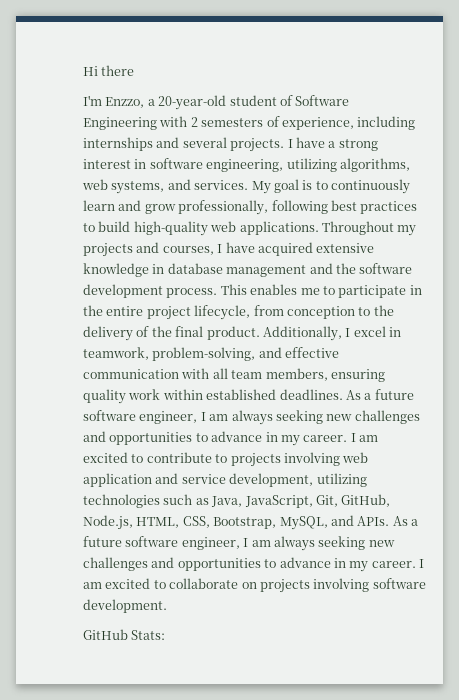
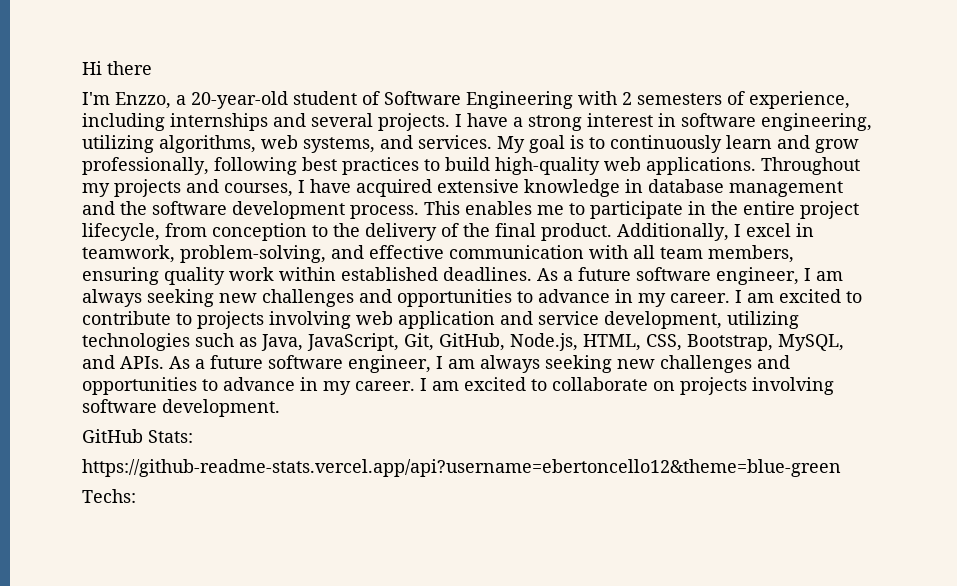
(166, 635) none -> [82,459,841,477] [82,489,136,503] // https://github-readme-stats.vercel.app/api?username=ebertoncello12&theme=blue-green // Techs:

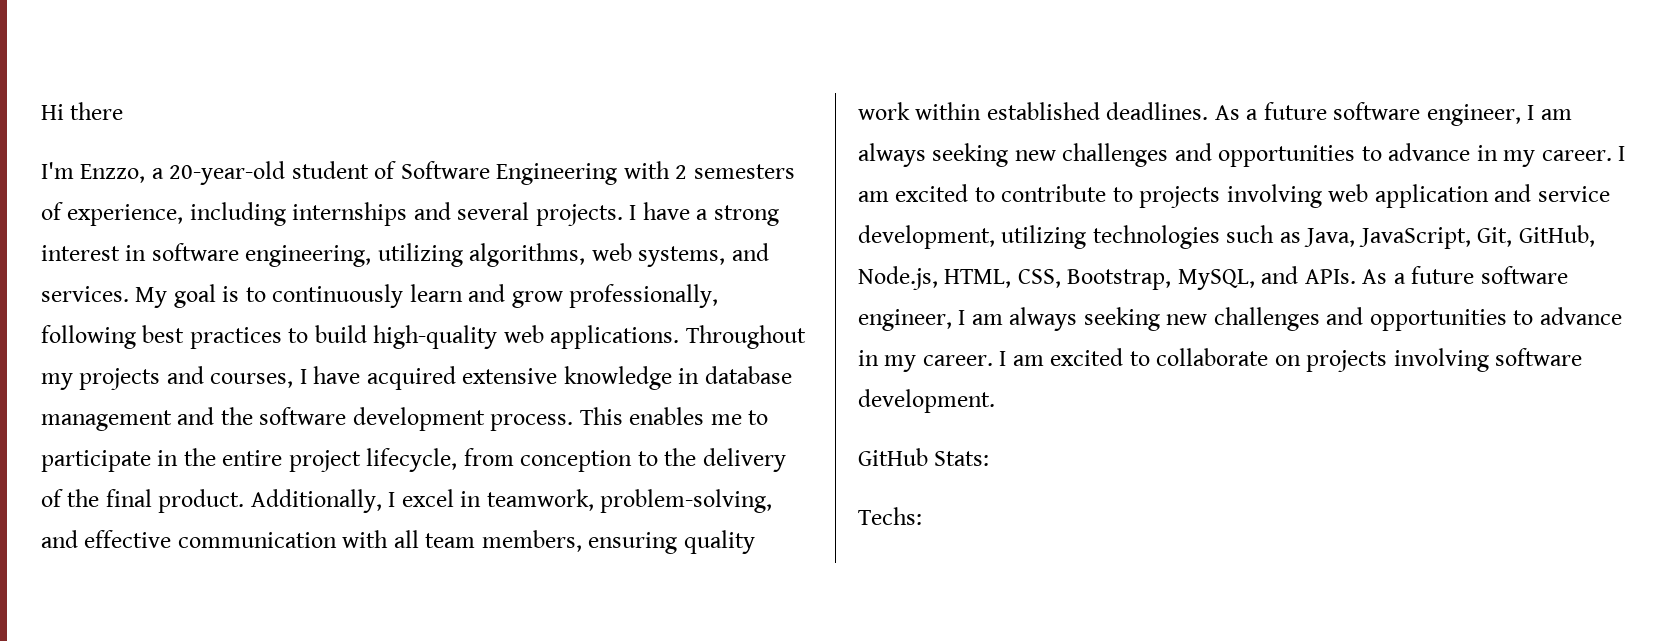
[82,459,841,477] // https://github-readme-stats.vercel.app/api?username=ebertoncello12&theme=blue-green -> (990, 458) none

